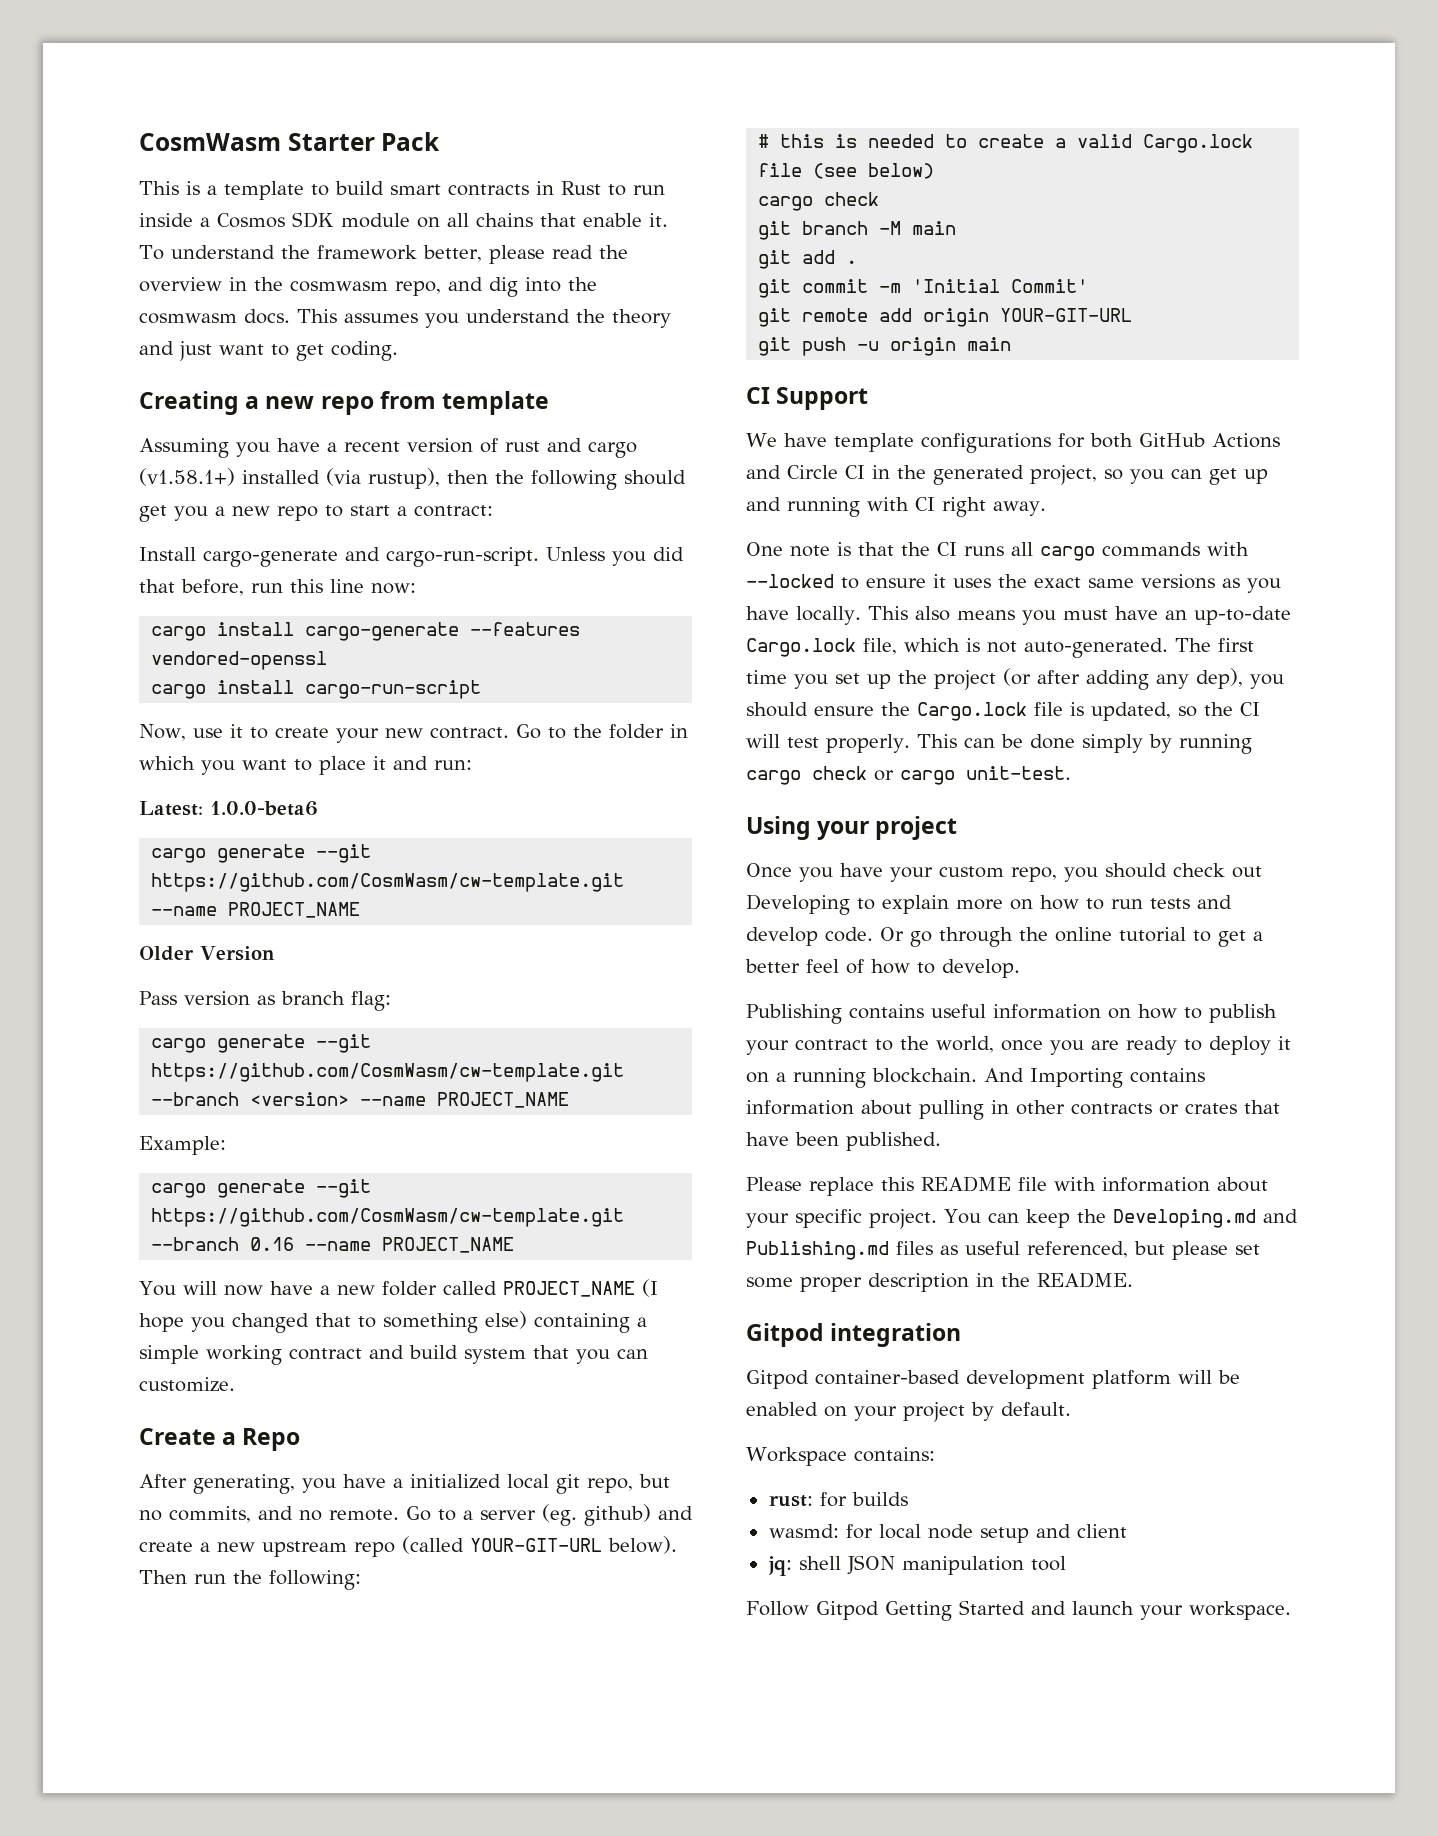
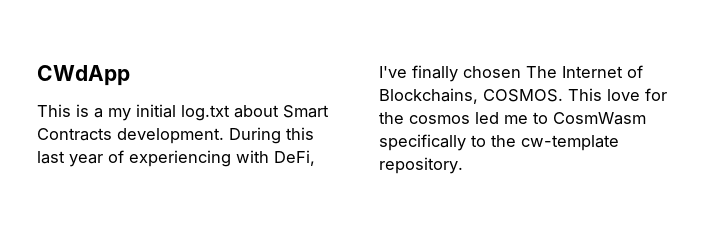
[139,132,441,151] CosmWasm Starter Pack -> [37,65,130,86] CWdApp
[224,181,665,200] [139,212,668,228] [139,245,628,264] [139,277,597,297] [139,309,671,328] [139,341,398,361] [139,391,550,415] [139,438,637,458] [139,468,686,490] [139,505,493,522] [139,547,684,567] [139,579,416,596] [151,622,581,641] [151,651,328,670] [151,680,482,699] [139,724,688,743] [139,756,472,775] [139,801,318,816] [151,844,372,863] [151,873,625,892] [151,902,361,918] [139,946,275,961] [139,991,391,1011] [151,1034,372,1053] [151,1063,625,1082] [151,1092,570,1108] [139,1136,226,1155] [151,1179,372,1198] [151,1208,625,1227] [151,1237,515,1253] [139,1279,658,1297] [139,1311,647,1333] [139,1345,648,1365] [139,1377,235,1392] [139,1428,301,1451] [139,1474,670,1494] [139,1504,693,1526] [139,1536,677,1557] [139,1570,361,1590] [758,134,1254,153] [758,163,935,179] [758,192,880,211] [758,221,957,240] [758,250,858,269] [758,279,1089,298] [758,308,1133,327] [758,337,1012,356] [746,387,869,410] [746,433,1280,453] [746,465,1268,485] [746,497,1046,517] [746,542,1249,561] [746,574,1281,593] [746,606,1291,625] [746,638,1254,658] [746,668,1284,690] [746,702,1260,721] [746,734,1252,754] [746,766,1071,785] [746,816,958,840] [746,863,1262,882] [746,894,1232,915] [746,927,1263,947] [745,959,1020,978] [746,1004,1277,1024] [746,1036,1291,1055] [746,1068,1205,1088] [746,1100,1280,1120] [746,1132,941,1151] [746,1176,1268,1196] [746,1209,1298,1229] [746,1241,1260,1260] [746,1272,1133,1292] [746,1323,962,1347] [746,1370,1240,1389] [746,1402,1071,1422] [746,1447,935,1466] [768,1492,908,1507] [768,1524,1127,1543] [767,1555,1066,1576] [746,1600,1291,1621] template to build smart contracts in Rust to run inside a Cosmos SDK module on all chains that enable it. To understand the framework better, please read the overview in the cosmwasm repo, and dig into the cosmwasm docs. This assumes you understand the theory and just want to get coding. // Creating a new repo from template // Assuming you have a recent version of rust and cargo (v1.58.1+) installed (via rustup), then the following should get you a new repo to start a contract: // Install cargo-generate and cargo-run-script. Unless you did that before, run this line now: // cargo install cargo-generate --features vendored-openssl // cargo install cargo-run-script // Now, use it to create your new contract. Go to the folder in which you want to place it and run: // Latest: 1.0.0-beta6 // cargo generate --git https://github.com/CosmWasm/cw-template.git --name PROJECT_NAME // Older Version // Pass version as branch flag: // cargo generate --git https://github.com/CosmWasm/cw-template.git --branch <version> --name PROJECT_NAME // Example: // cargo generate --git https://github.com/CosmWasm/cw-template.git --branch 0.16 --name PROJECT_NAME // You will now have a new folder called PROJECT_NAME (I hope you changed that to something else) containing a simple working contract and build system that you can customize. // Create a Repo // After generating, you have a initialized local git repo, but no commits, and no remote. Go to a server (eg. github) and create a new upstream repo (called YOUR-GIT-URL below). Then run the following: // # this is needed to create a valid Cargo.lock file (see below) // cargo check // git branch -M main // git add . // git commit -m 'Initial Commit' // git remote add origin YOUR-GIT-URL // git push -u origin main // CI Support // We have template configurations for both GitHub Actions and Circle CI in the generated project, so you can get up and running with CI right away. // One note is that the CI runs all cargo commands with --locked to ensure it uses the exact same versions as you have locally. This also means you must have an up-to-date Cargo.lock file, which is not auto-generated. The first time you set up the project (or after adding any dep), you should ensure the Cargo.lock file is updated, so the CI will test properly. This can be done simply by running cargo check or cargo unit-test. // Using your project // Once you have your custom repo, you should check out Developing to explain more on how to run tests and develop code. Or go through the online tutorial to get a better feel of how to develop. // Publishing contains useful information on how to publish your contract to the world, once you are ready to deploy it on a running blockchain. And Importing contains information about pulling in other contracts or crates that have been published. // Please replace this README file with information about your specific project. You can keep the Developing.md and Publishing.md files as useful referenced, but please set some proper description in the README. // Gitpod integration // Gitpod container-based development platform will be enabled on your project by default. // Workspace contains: // rust: for builds // wasmd: for local node setup and client // jq: shell JSON manipulation tool // Follow Gitpod Getting Started and launch your workspace. -> [108,104,329,121] [37,127,314,144] [37,150,315,167] [379,65,643,82] [379,88,667,104] [379,112,646,125] [379,134,619,151] [379,157,463,174] my initial log.txt about Smart Contracts development. During this last year of experiencing with DeFi, I've finally chosen The Internet of Blockchains, COSMOS. This love for the cosmos led me to CosmWasm specifically to the cw-template repository.

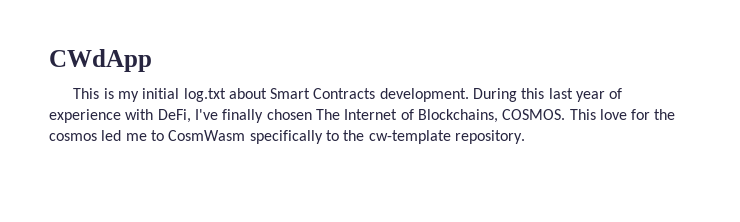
[94,108,103,118] a -> (114, 93) none
[129,150,231,167] experiencing -> [49,109,121,123] experience

